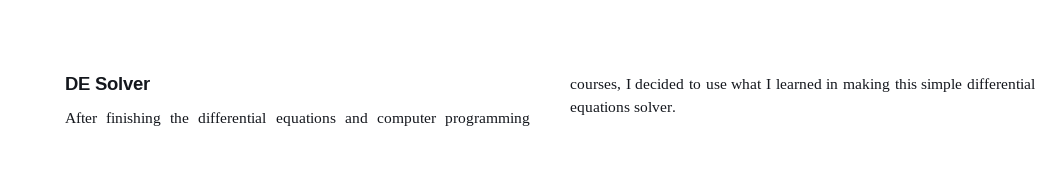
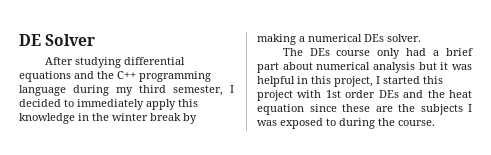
[106,112,190,126] finishing the -> [74,57,121,68] studying
[376,113,530,126] [570,78,1035,92] [570,102,677,115] computer programming courses, I decided to use what I learned in making this simple differential equations solver. -> [97,71,211,82] [19,85,234,96] [19,99,198,110] [19,113,197,124] [257,34,421,45] [282,48,473,59] [257,62,472,73] [257,76,443,87] [257,90,472,101] [257,104,472,115] [257,118,435,129] the C++ programming language during my third semester, I decided to immediately apply this knowledge in the winter break by making a numerical DEs solver. // The DEs course only had a brief part about numerical analysis but it was helpful in this project, I started this project with 1st order DEs and the heat equation since these are the subjects I was exposed to during the course.

